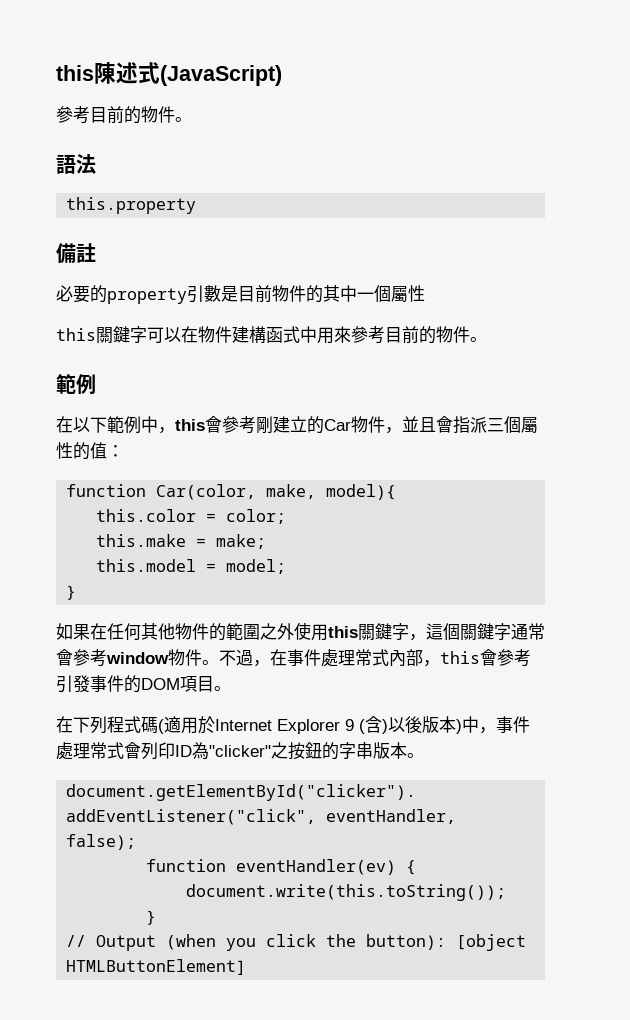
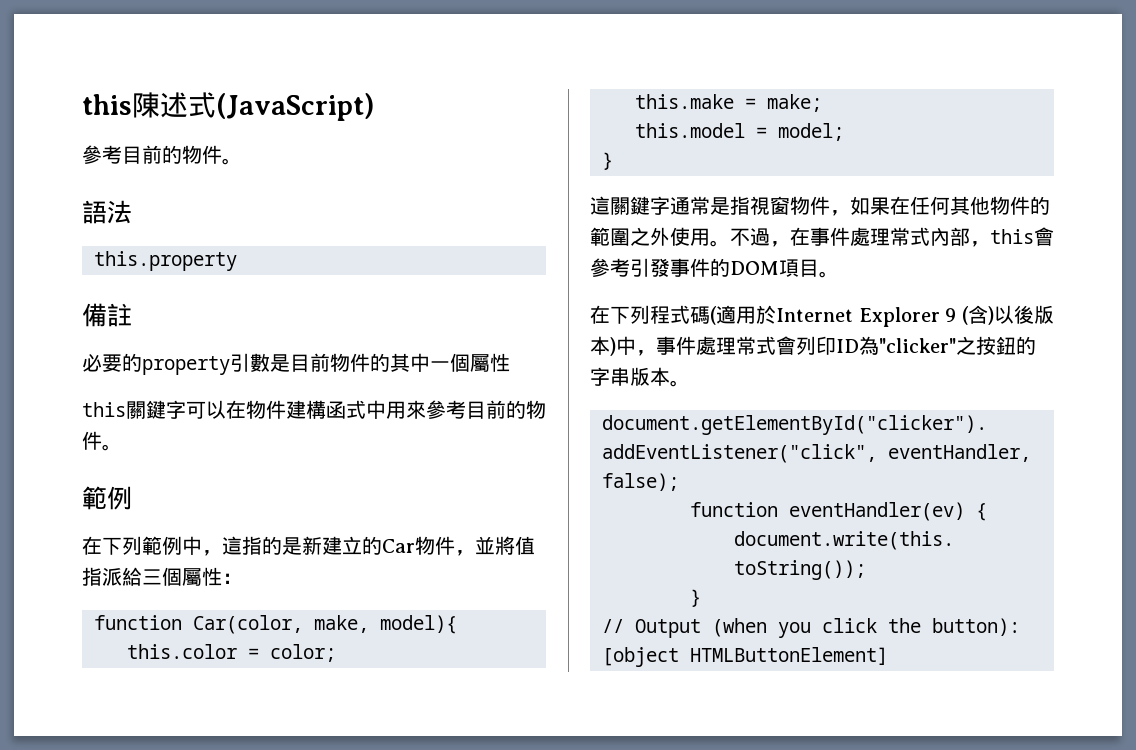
[73,417,107,433] 以下 -> [102,536,142,555] 下列
[175,416,273,434] this會參考剛 -> [222,536,322,555] 這指的是新
[419,416,487,434] 且會指派 -> [495,536,535,555] [82,567,142,586] 將值指派給
[73,442,107,460] 的值 -> (222, 576) none
(77, 592) none -> [590,196,850,216] 這關鍵字通常是指視窗物件，
[328,623,545,641] [56,649,202,667] this關鍵字，這個關鍵字通常會參考window物件 -> (710, 237) none

